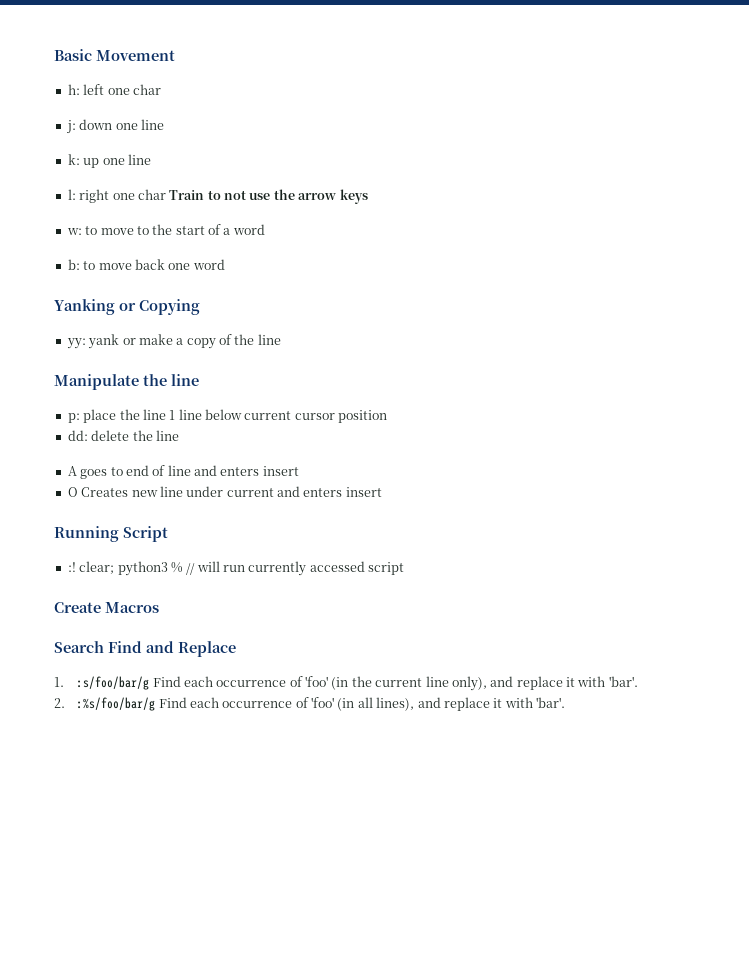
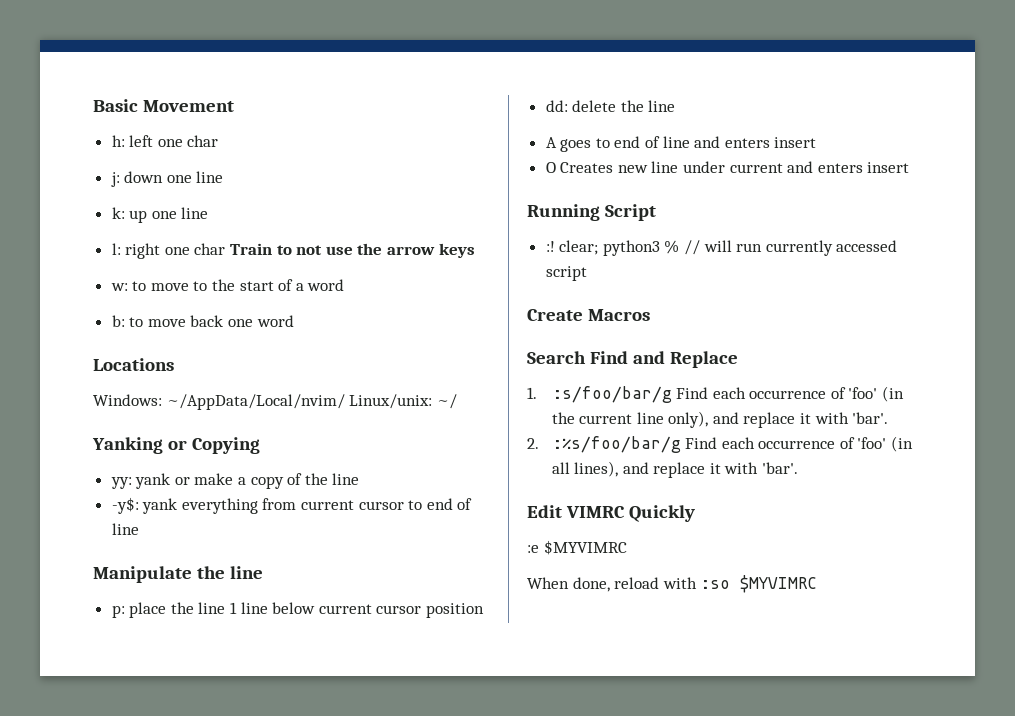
(225, 264) none -> [93,358,174,371] [93,394,457,410] // Locations // Windows: ~/AppData/Local/nvim/ Linux/unix: ~/
(281, 339) none -> [111,497,473,514] [111,523,139,535] // -y$: yank everything from current cursor to end of line
(566, 702) none -> [527,505,695,522] [527,540,627,555] [527,575,818,593] // Edit VIMRC Quickly // :e $MYVIMRC // When done, reload with :so $MYVIMRC

